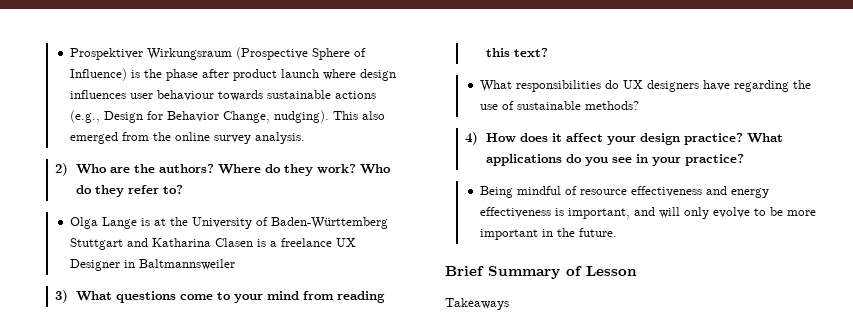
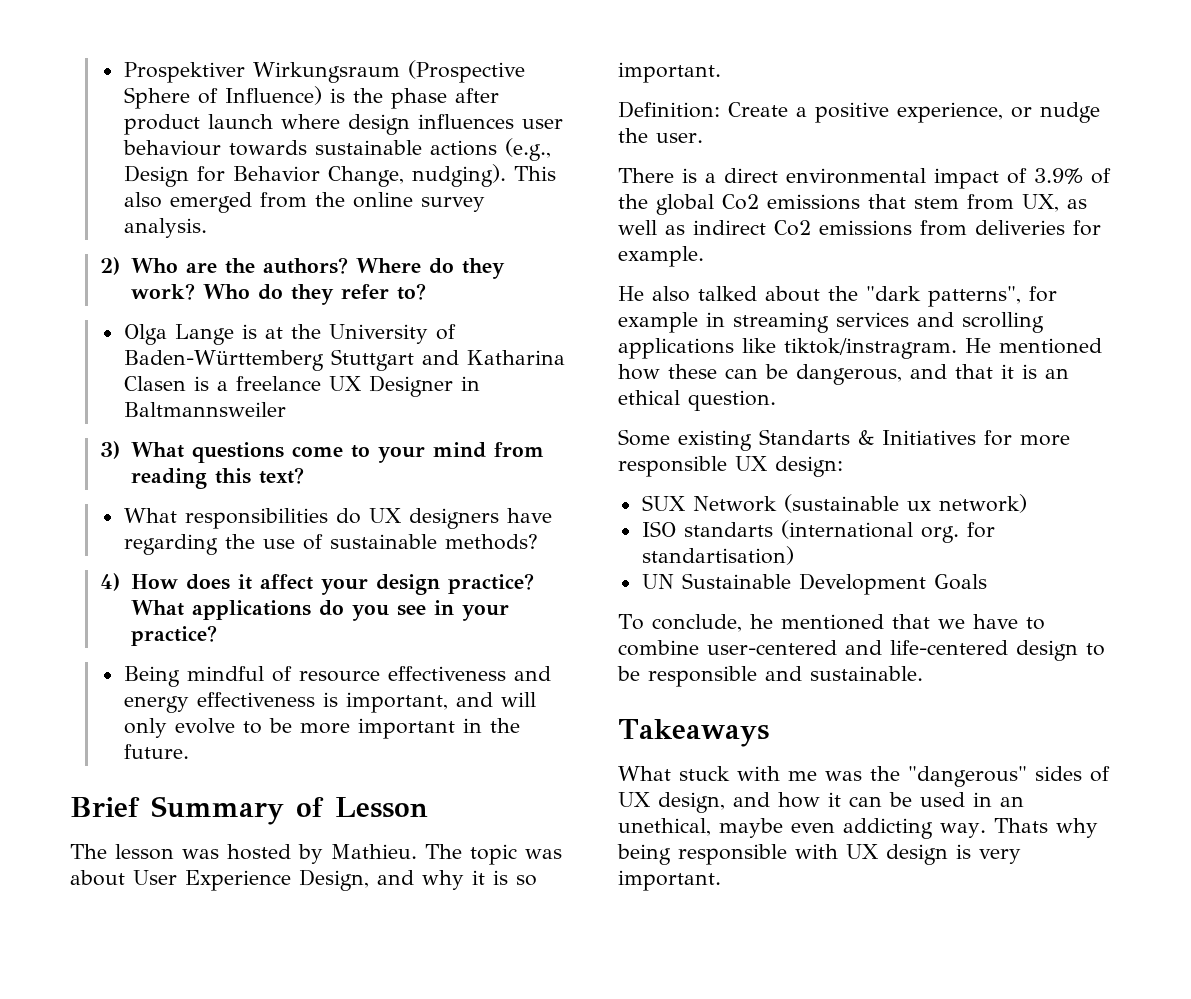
[445,298,509,310] Takeaways -> [70,844,562,865] [70,869,537,891] [618,62,721,83] [618,101,1100,123] [618,128,703,143] [618,168,1111,189] [618,194,1087,215] [618,220,1101,236] [618,246,704,267] [618,286,1057,307] [618,312,1044,333] [618,338,1102,359] [618,364,1069,385] [618,390,776,411] [618,429,1070,451] [618,456,843,477] [641,494,1027,513] [641,520,995,543] [641,546,794,565] [641,573,987,595] [618,614,1045,632] [618,640,1105,661] [617,666,923,687] [618,719,769,747] [618,766,1110,787] [618,792,1024,813] [618,818,1098,839] [617,844,1021,865] [618,870,721,891] The lesson was hosted by Mathieu. The topic was about User Experience Design, and why it is so important. // Definition: Create a positive experience, or nudge the user. // There is a direct environmental impact of 3.9% of the global Co2 emissions that stem from UX, as well as indirect Co2 emissions from deliveries for example. // He also talked about the "dark patterns", for example in streaming services and scrolling applications like tiktok/instragram. He mentioned how these can be dangerous, and that it is an ethical question. // Some existing Standarts & Initiatives for more responsible UX design: // SUX Network (sustainable ux network) // ISO standarts (international org. for standartisation) // UN Sustainable Development Goals // To conclude, he mentioned that we have to combine user-centered and life-centered design to be responsible and sustainable. // Takeaways // What stuck with me was the "dangerous" sides of UX design, and how it can be used in an unethical, maybe even addicting way. Thats why being responsible with UX design is very important.

